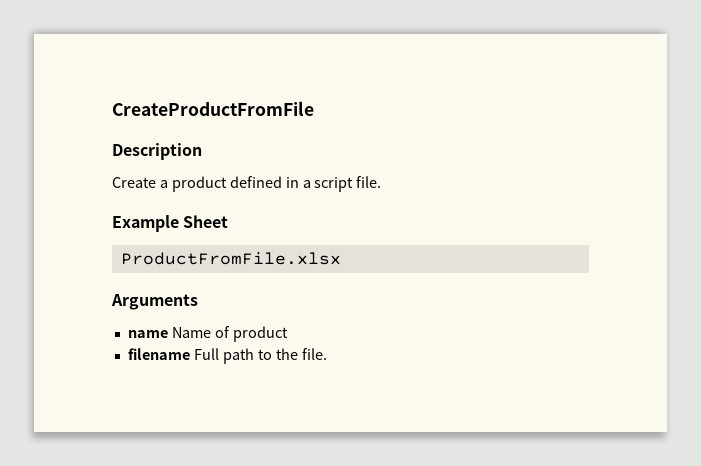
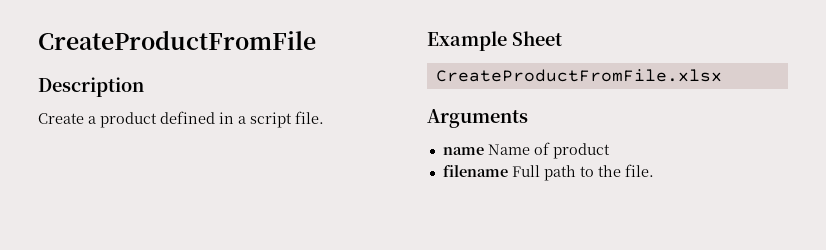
[120,252,341,265] ProductFromFile.xlsx -> [435,69,722,82] CreateProductFromFile.xlsx

